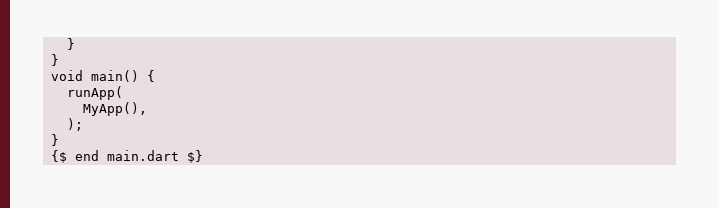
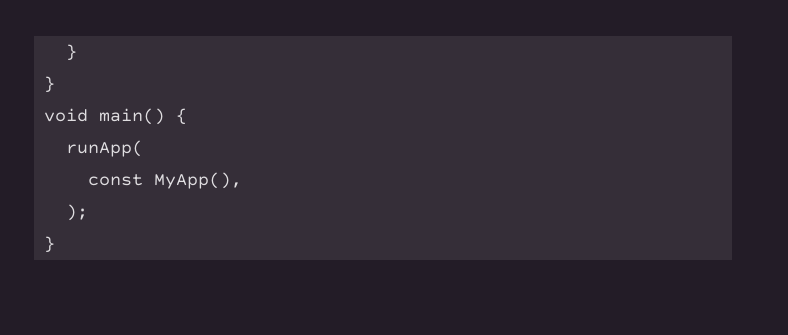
(123, 93) none -> [88,174,144,186] const
[50,150,203,163] // {$ end main.dart $} -> (56, 244) none

